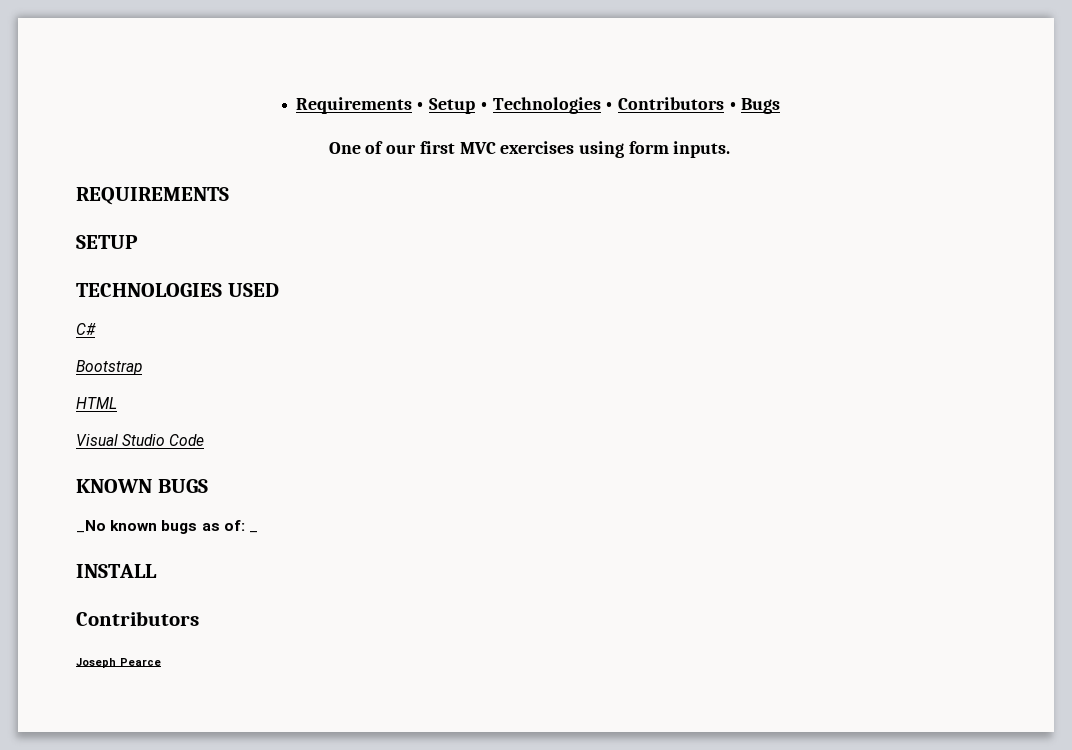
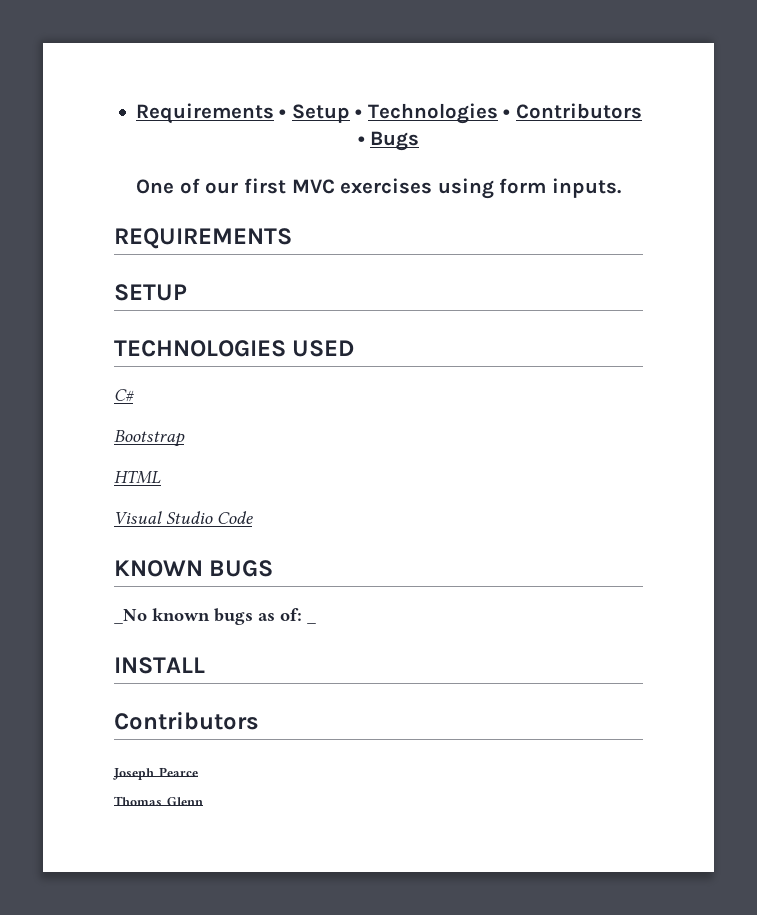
(162, 662) none -> [114,796,203,806] // Thomas Glenn

